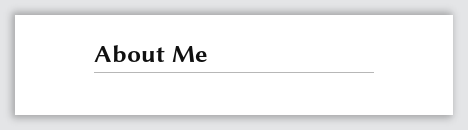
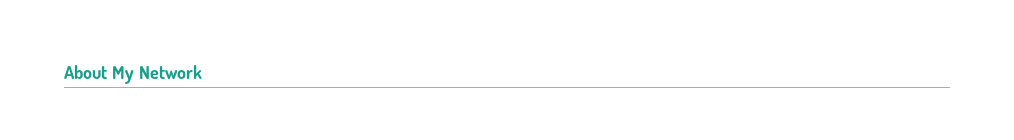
[171,46,208,62] Me -> [111,65,202,84] My Network

